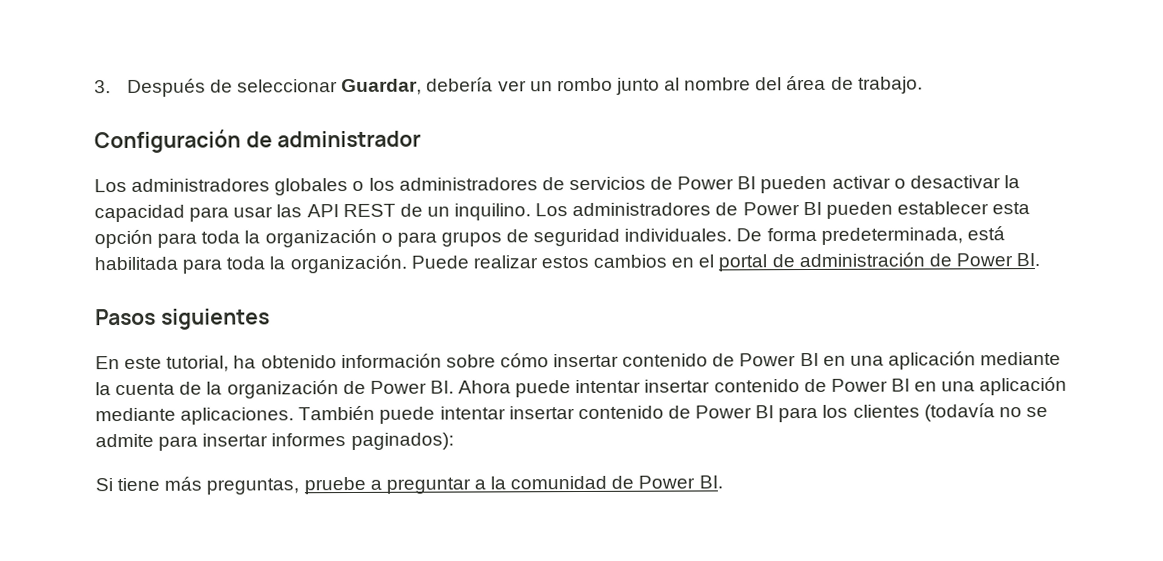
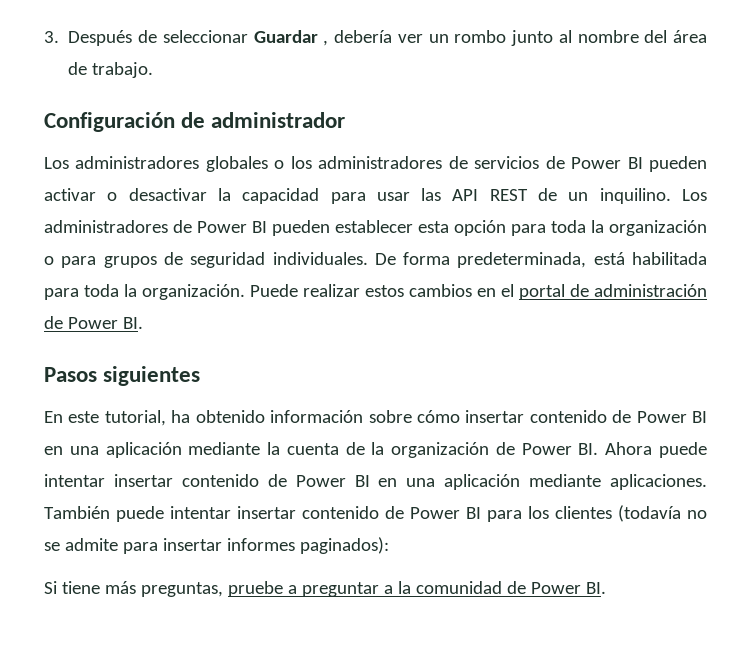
[341,78,423,96] Guardar, -> [253,30,329,46] Guardar ,

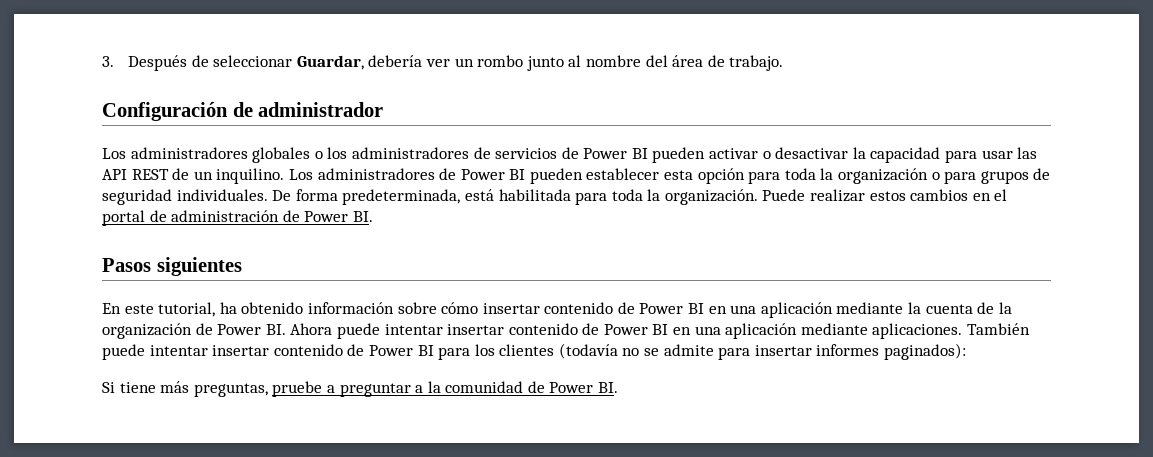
[253,30,329,46] Guardar , -> [296,55,364,70] Guardar,

